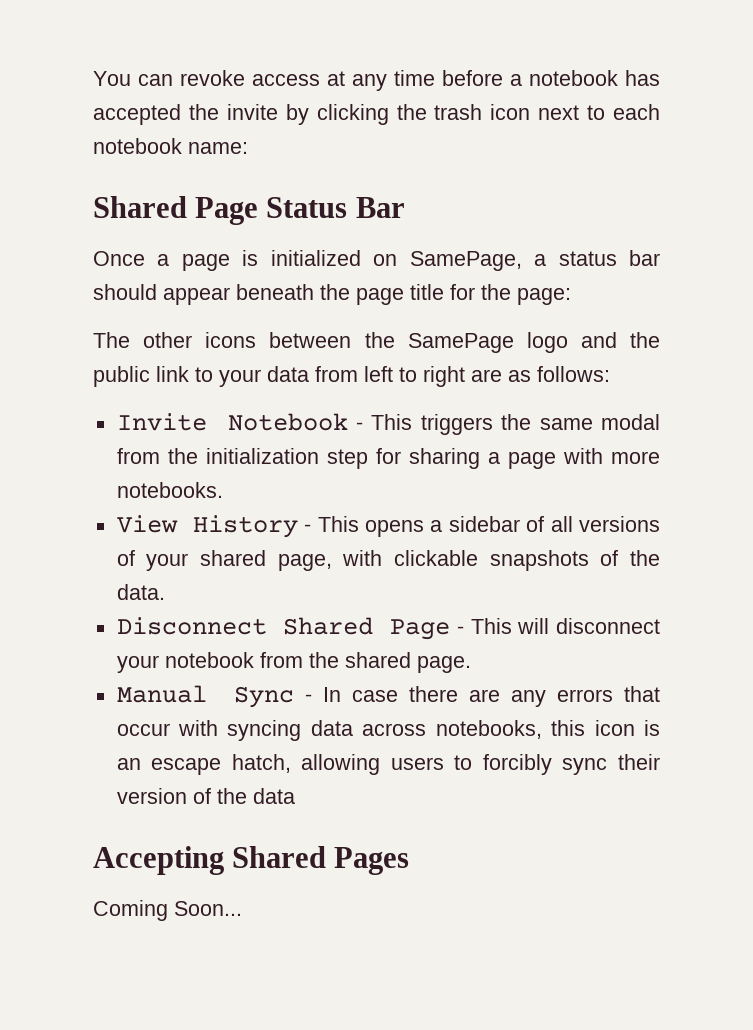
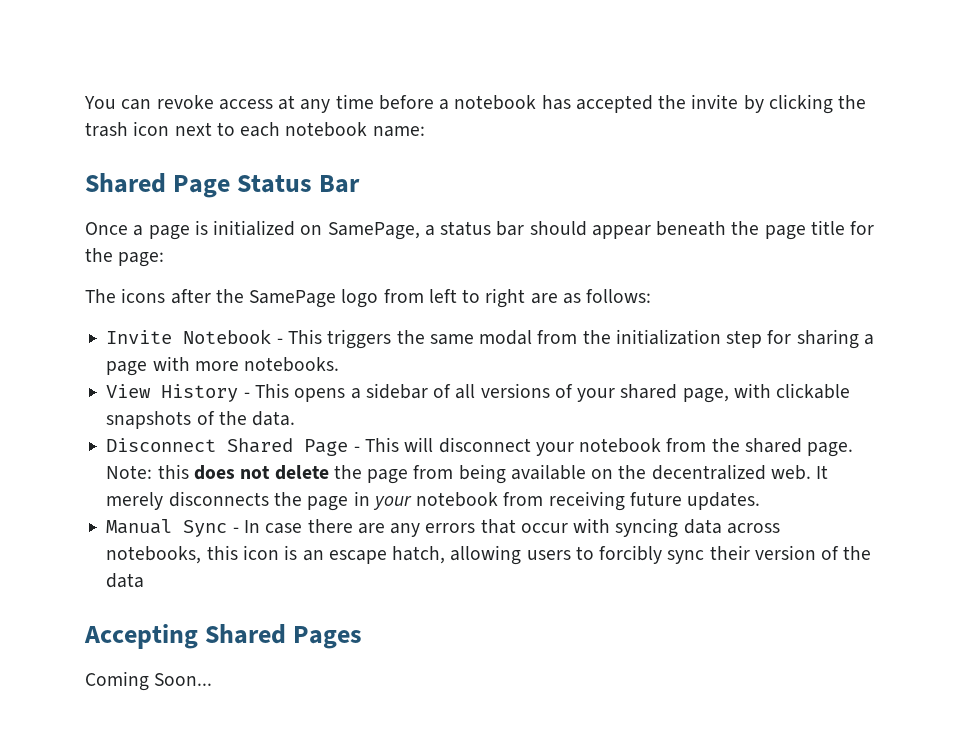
[143,332,660,353] [93,366,309,387] other icons between the SamePage logo and the public link to your data -> [121,288,379,308] icons after the SamePage logo
(471, 664) none -> [106,464,829,484] [106,491,761,511] Note: this does not delete the page from being available on the decentralized web. It merely disconnects the page in your notebook from receiving future updates.

